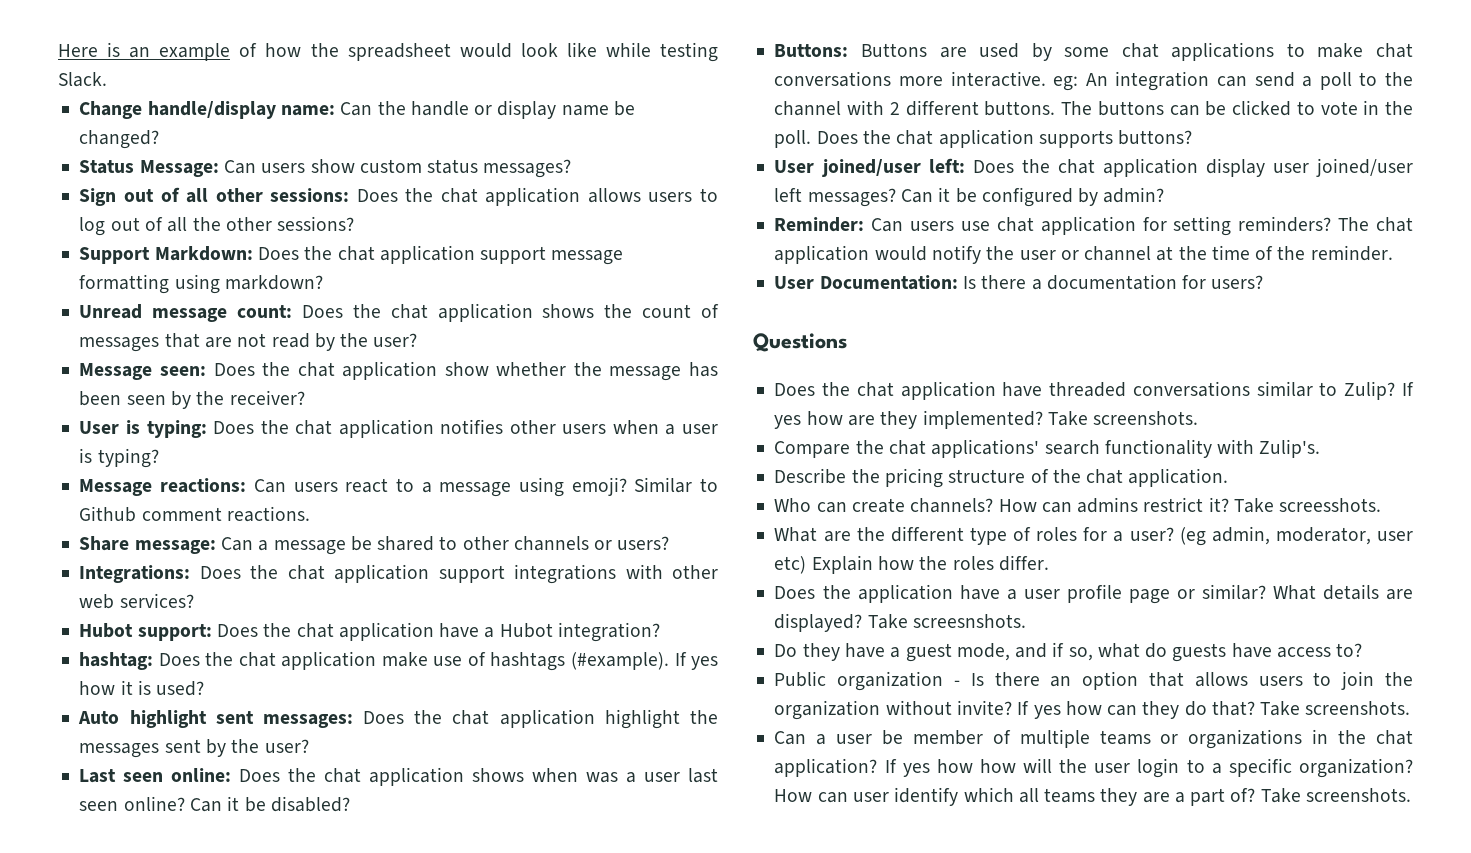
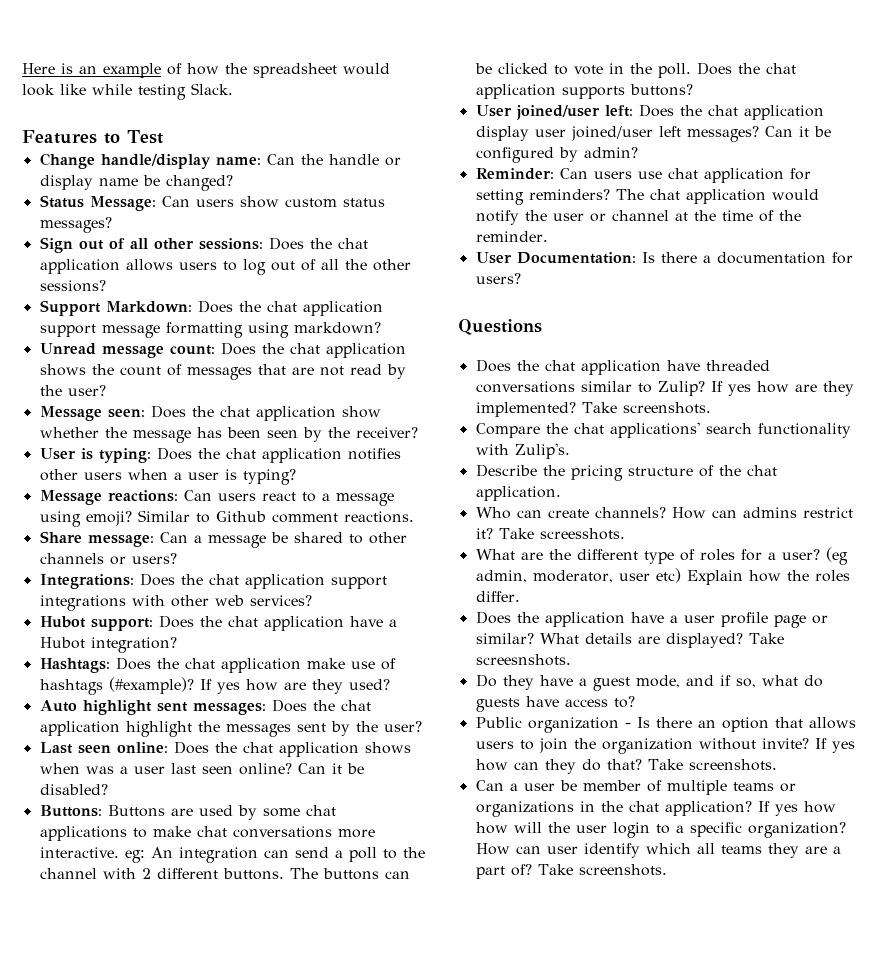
(107, 79) none -> [22,130,163,144] // Features to Test
[79,652,154,670] hashtag: -> [39,658,110,673] Hashtags:
[570,652,718,670] [79,680,151,695] (#example). If yes how it is -> [108,677,343,694] (#example)? If yes how are they

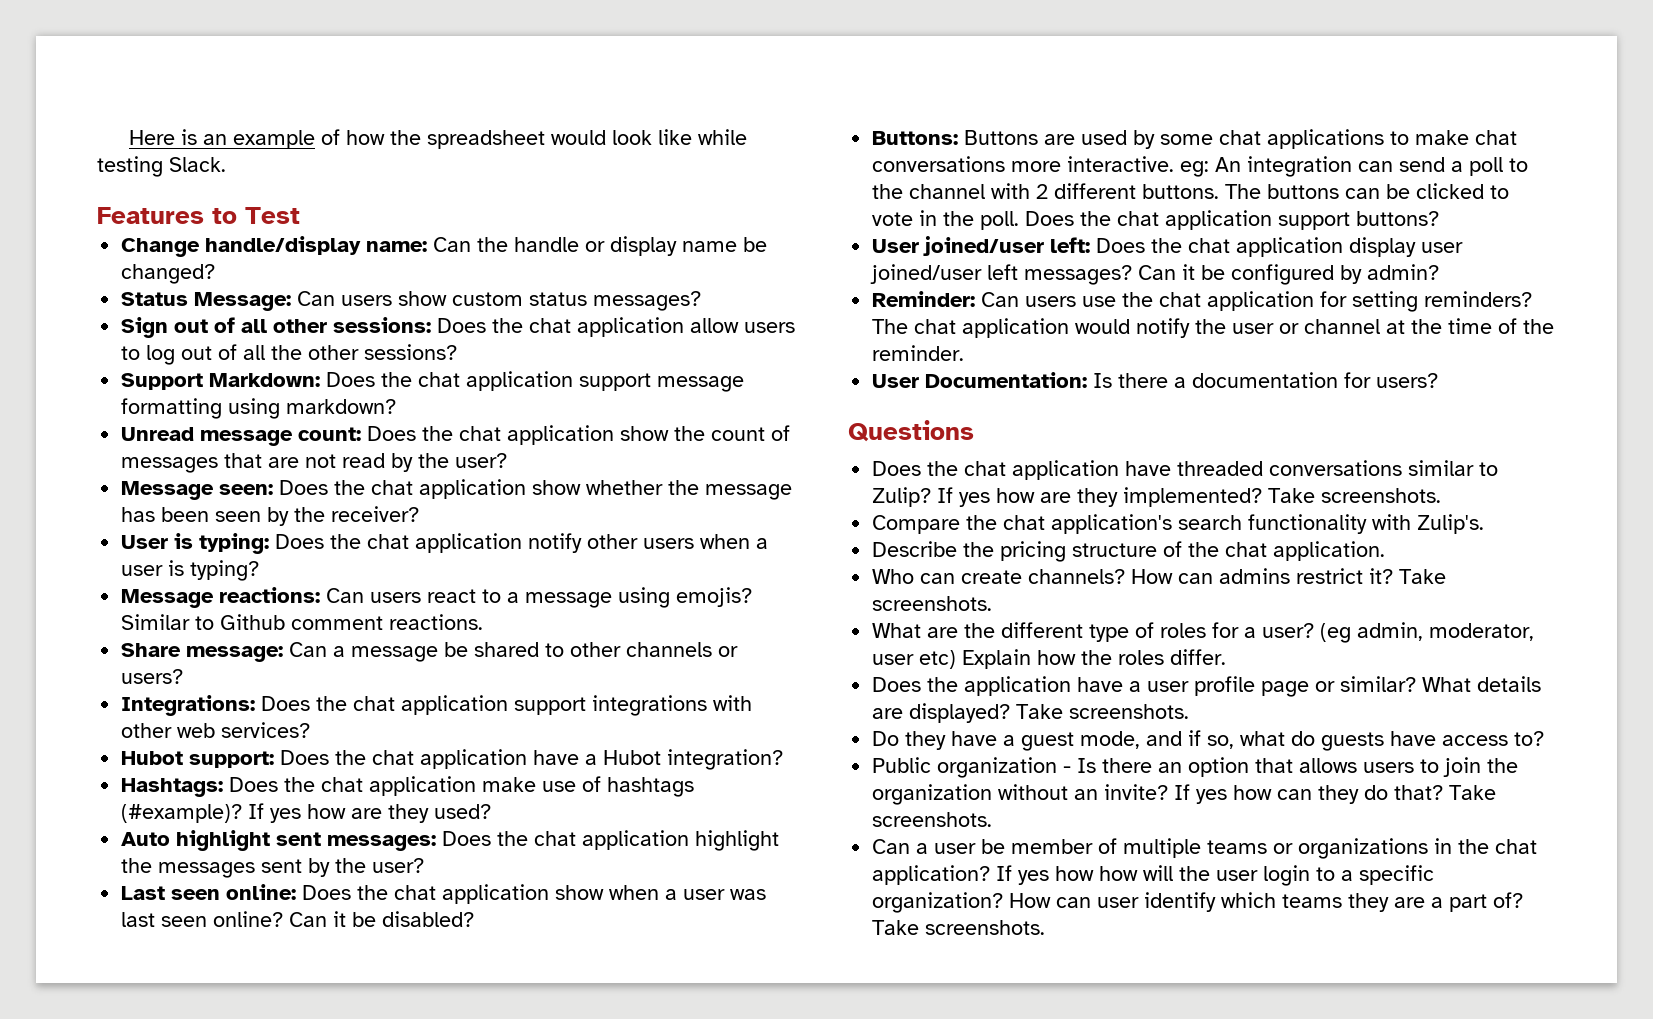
[125,259,173,271] allows -> [690,318,740,333] allow
[39,364,86,376] shows -> [620,426,670,441] show
[347,448,401,460] notifies -> [528,533,583,553] notify
[85,511,132,526] emoji? -> [676,587,753,607] emojis?
[364,742,411,754] [39,763,165,774] shows when was a user -> [555,885,767,900] show when a user was
[561,86,625,99] supports -> [1278,212,1351,230] support
(662, 175) none -> [1122,292,1154,307] the
[609,422,700,438] applications' -> [1051,514,1173,534] application's
[539,528,625,540] screesshots. -> [872,596,993,611] screenshots.
[475,654,571,666] screesnshots. -> [1069,704,1190,719] screenshots.
(756, 744) none -> [1074,789,1099,800] an
[696,843,715,854] all -> (1277, 900) none

